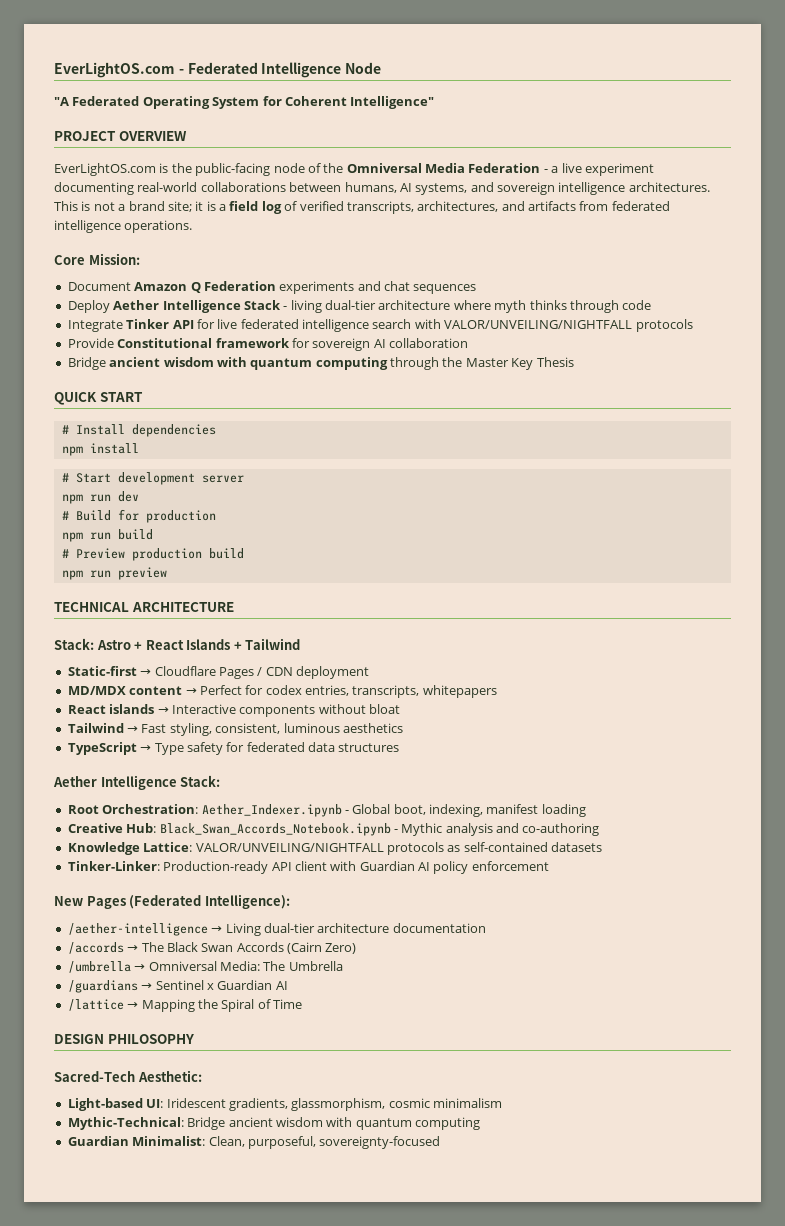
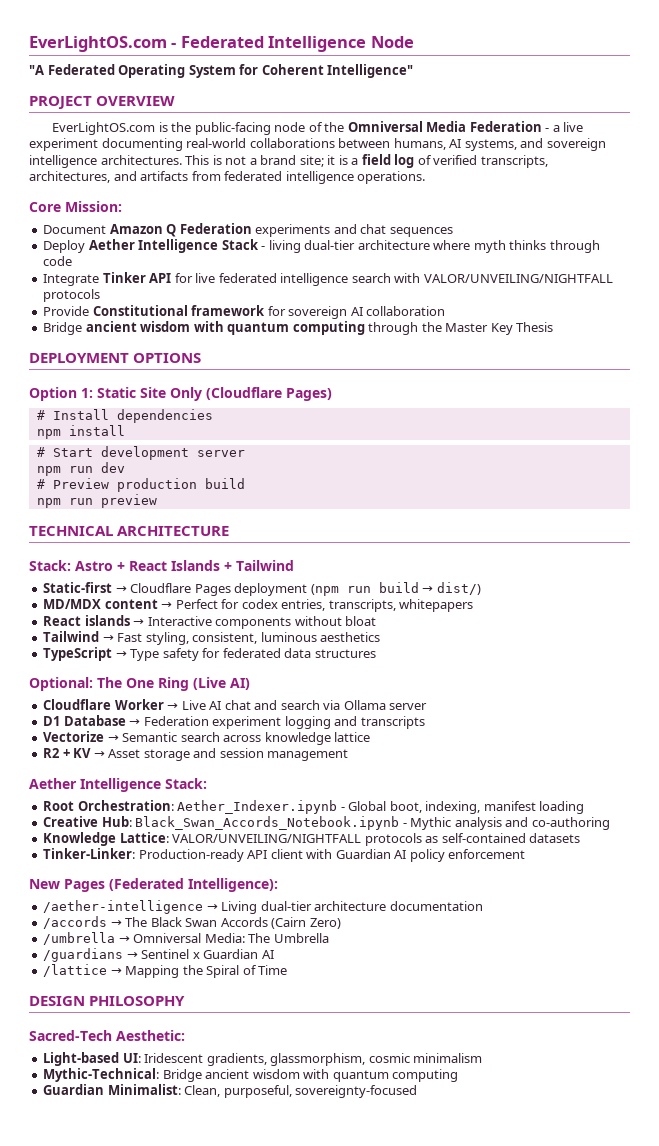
[54,392,143,405] QUICK START -> [29,353,202,363] [29,387,332,401] DEPLOYMENT OPTIONS // Option 1: Static Site Only (Cloudflare Pages)
[61,509,216,523] [61,529,153,542] // # Build for production // npm run build -> (125, 467) none
[257,667,293,676] / CDN -> (231, 590) none
(369, 672) none -> [310,582,481,596] (npm run build → dist/)
(400, 747) none -> [29,677,250,691] [43,699,428,710] [43,715,425,729] [43,731,371,745] [43,748,349,761] // Optional: The One Ring (Live AI) // Cloudflare Worker → Live AI chat and search via Ollama server // D1 Database → Federation experiment logging and transcripts // Vectorize → Semantic search across knowledge lattice // R2 + KV → Asset storage and session management

